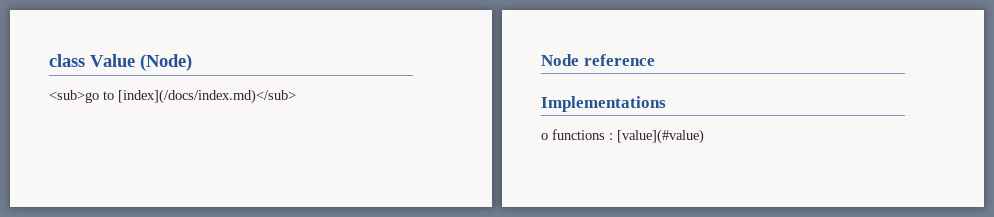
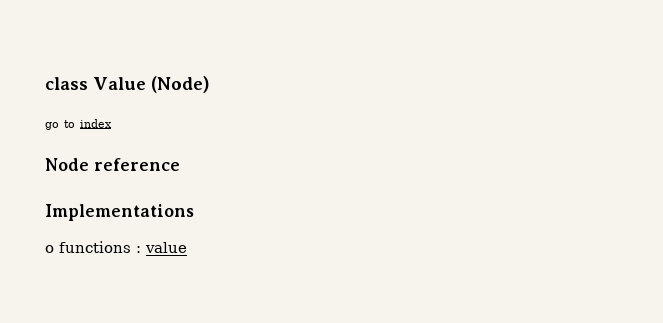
[49,89,296,104] <sub>go to [index](/docs/index.md)</sub> -> [45,119,112,130] go to index
[617,129,704,144] [value](#value) -> [145,242,187,253] value

